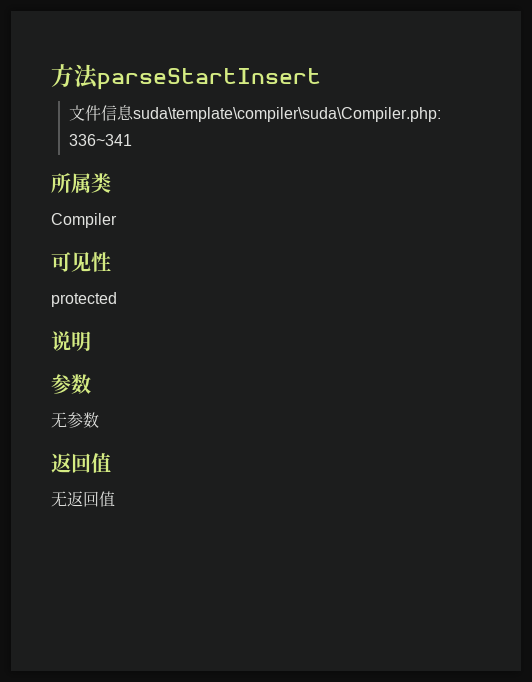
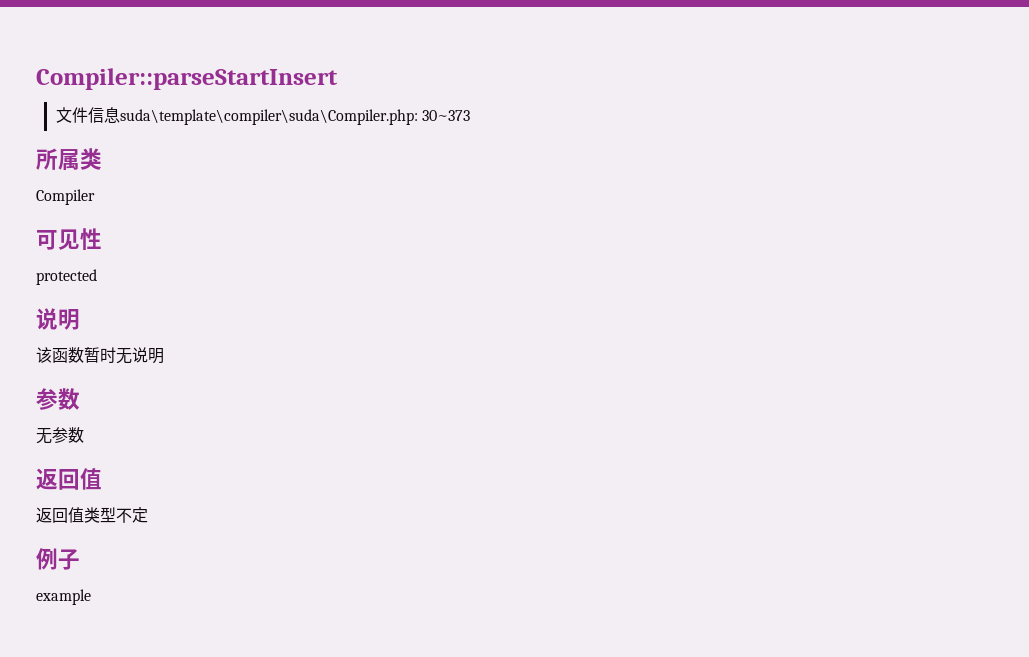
[51,64,321,90] 方法parseStartInsert -> [36,68,338,90] Compiler::parseStartInsert
[68,134,132,146] 336~341 -> [421,110,470,121] 30~373
(91, 341) none -> [36,347,164,364] // 该函数暂时无说明
[51,491,115,507] 无返回值 -> [36,507,148,523] [36,548,80,570] [36,589,91,605] 返回值类型不定 // 例子 // example

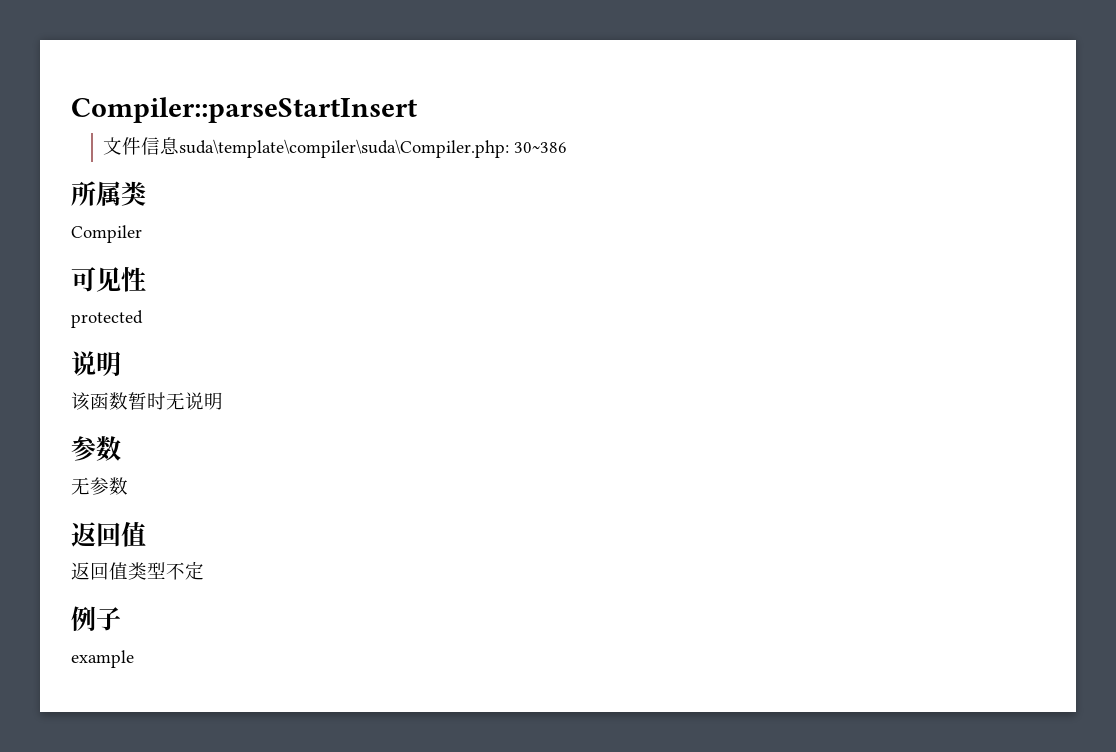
[421,110,470,121] 30~373 -> [514,142,568,153] 30~386

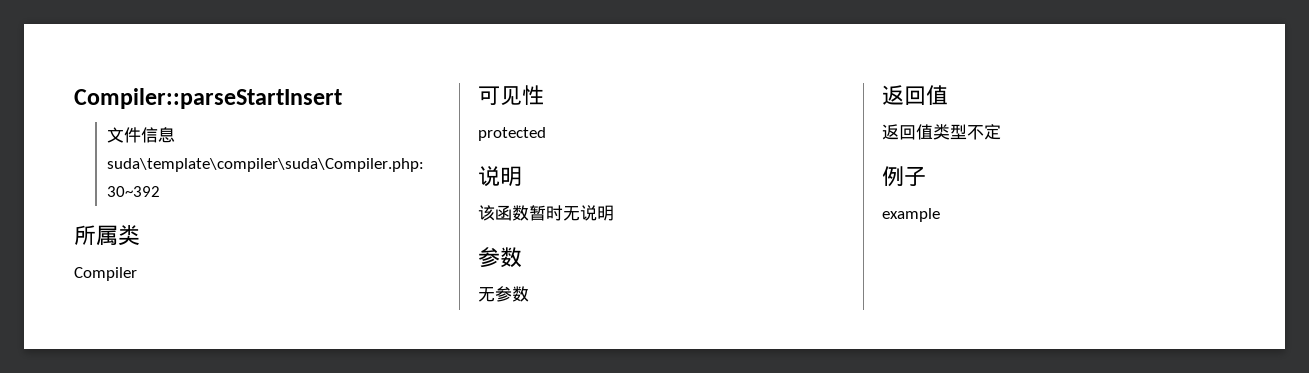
[514,142,568,153] 30~386 -> [106,186,160,197] 30~392

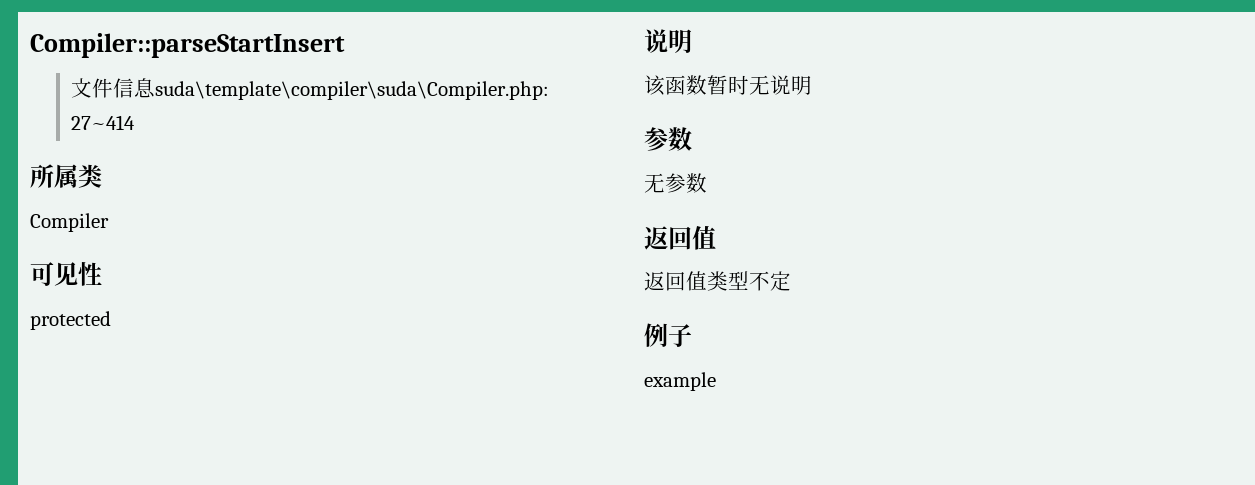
[106,186,160,197] 30~392 -> [70,115,135,130] 27~414

